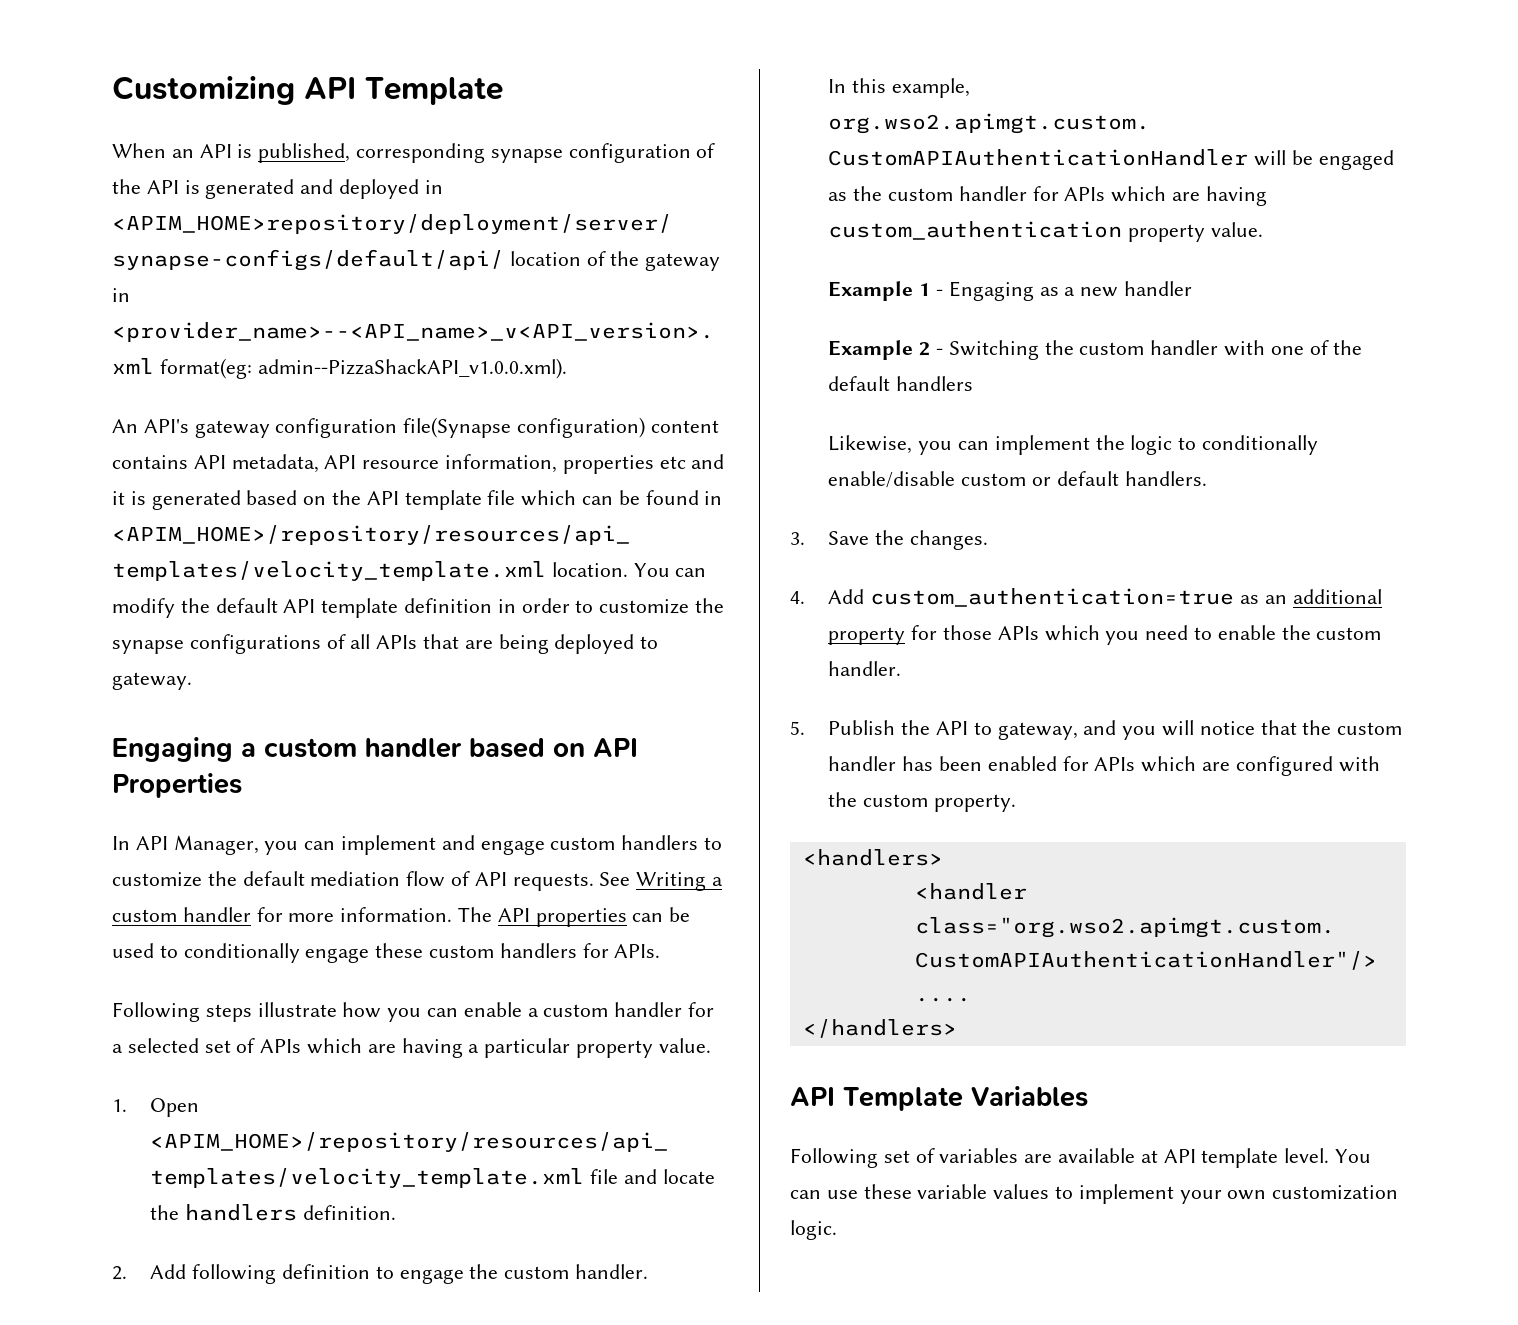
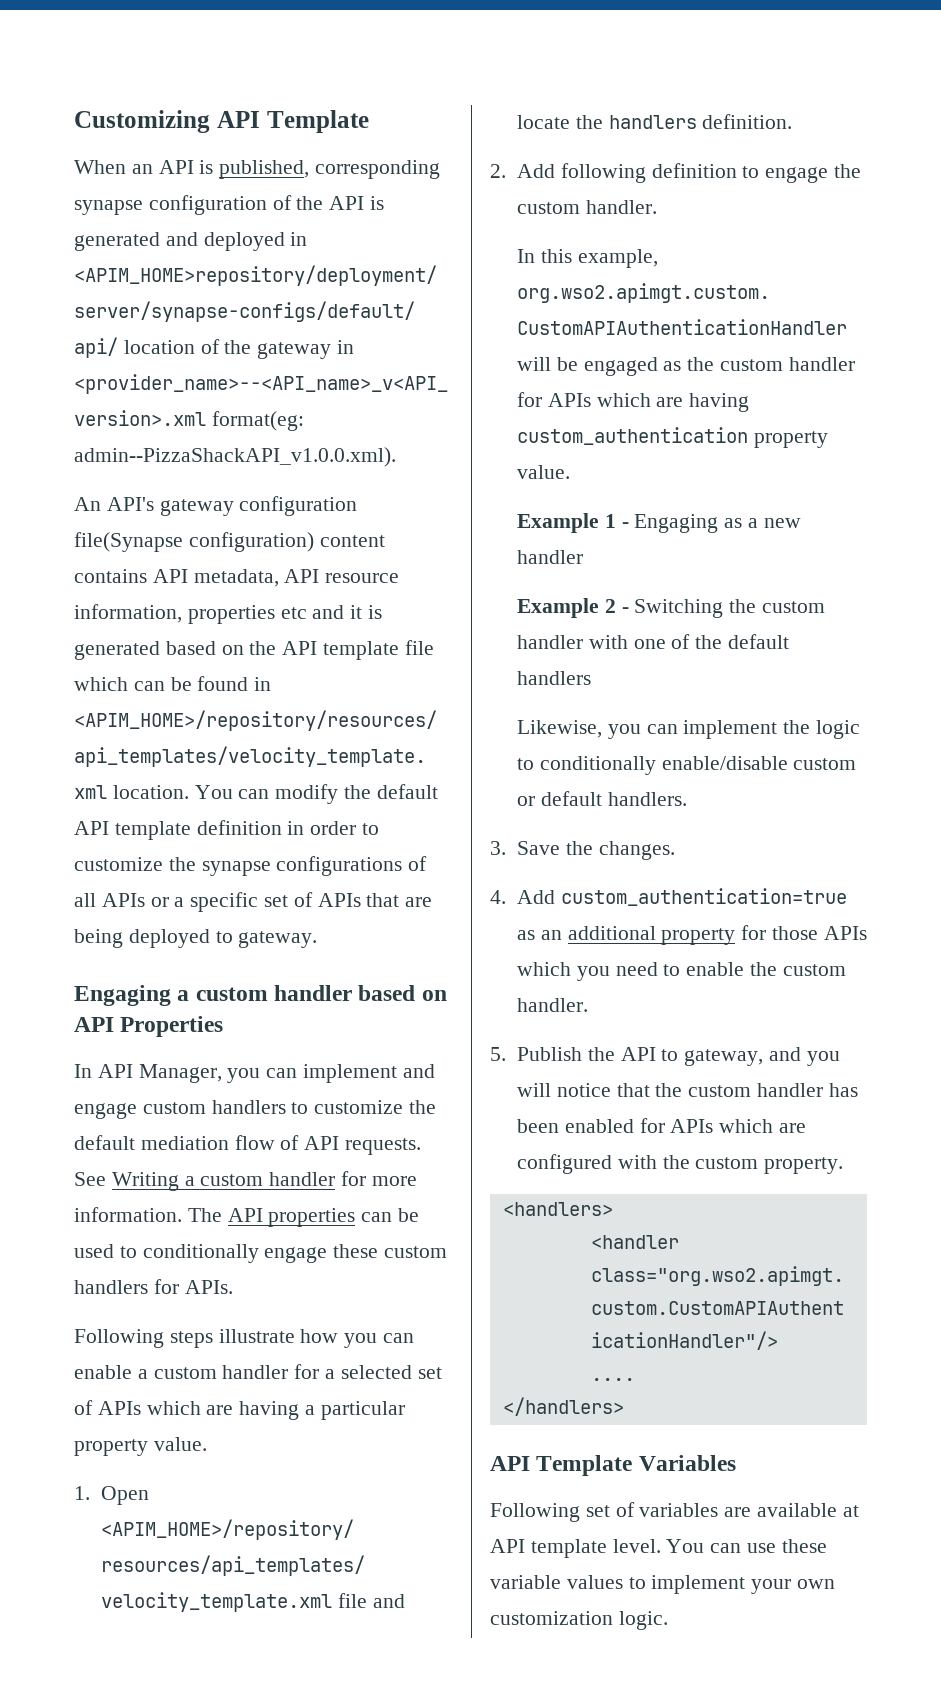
(418, 642) none -> [150,892,361,912] or a specific set of APIs

